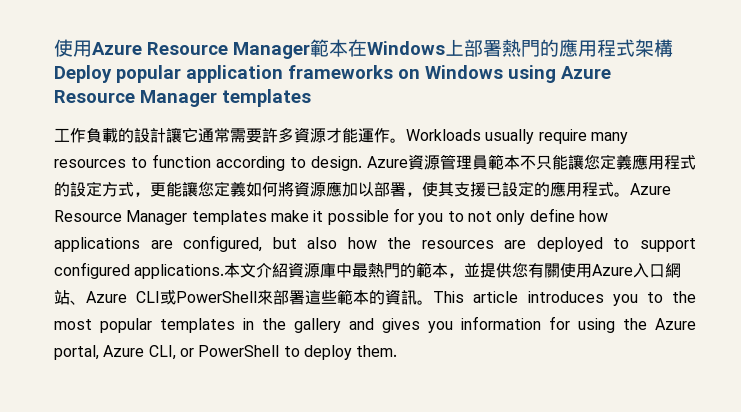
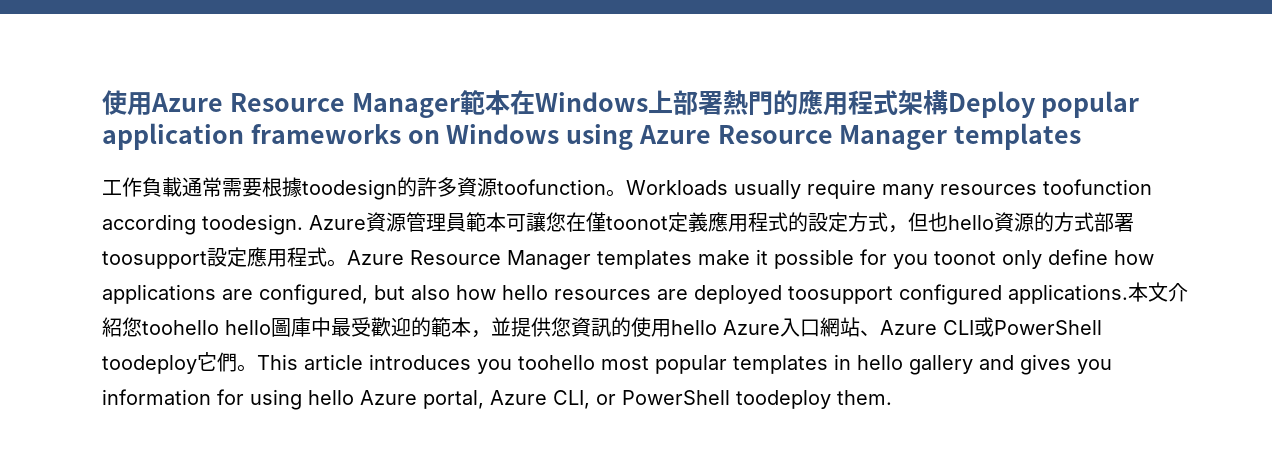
[118,127,390,143] 的設計讓它通常需要許多資源才能運作 -> [182,177,606,200] 通常需要根據toodesign的許多資源toofunction
[131,154,362,171] to function according to design. -> [1043,179,1152,195] [102,214,303,235] toofunction according toodesign.
[520,154,600,170] 不只能讓您 -> [506,212,668,232] 可讓您在僅toonot
[150,181,550,197] 更能讓您定義如何將資源應加以部署，使其支援已設定的 -> [908,212,1134,232] [102,247,247,269] 但也hello資源的方式部署toosupport設定
[447,211,492,222] to not -> [934,251,996,265] toonot
[387,237,412,249] the -> [502,285,548,300] hello
[613,238,696,252] to support -> [788,286,893,304] toosupport
[288,262,401,278] 資源庫中最熱門 -> [122,317,411,337] 您toohello hello圖庫中最受歡迎
[528,263,593,278] 有關使用 -> [571,317,717,337] 資訊的使用hello
[257,289,418,305] 來部署這些範本的資訊 -> [102,352,237,374] toodeploy它們
[646,291,696,303] to the -> [518,355,595,370] toohello
[262,318,286,330] the -> [857,355,903,370] hello
[623,318,647,330] the -> [308,390,354,405] hello
[283,345,352,360] to deploy -> [736,390,831,409] toodeploy

